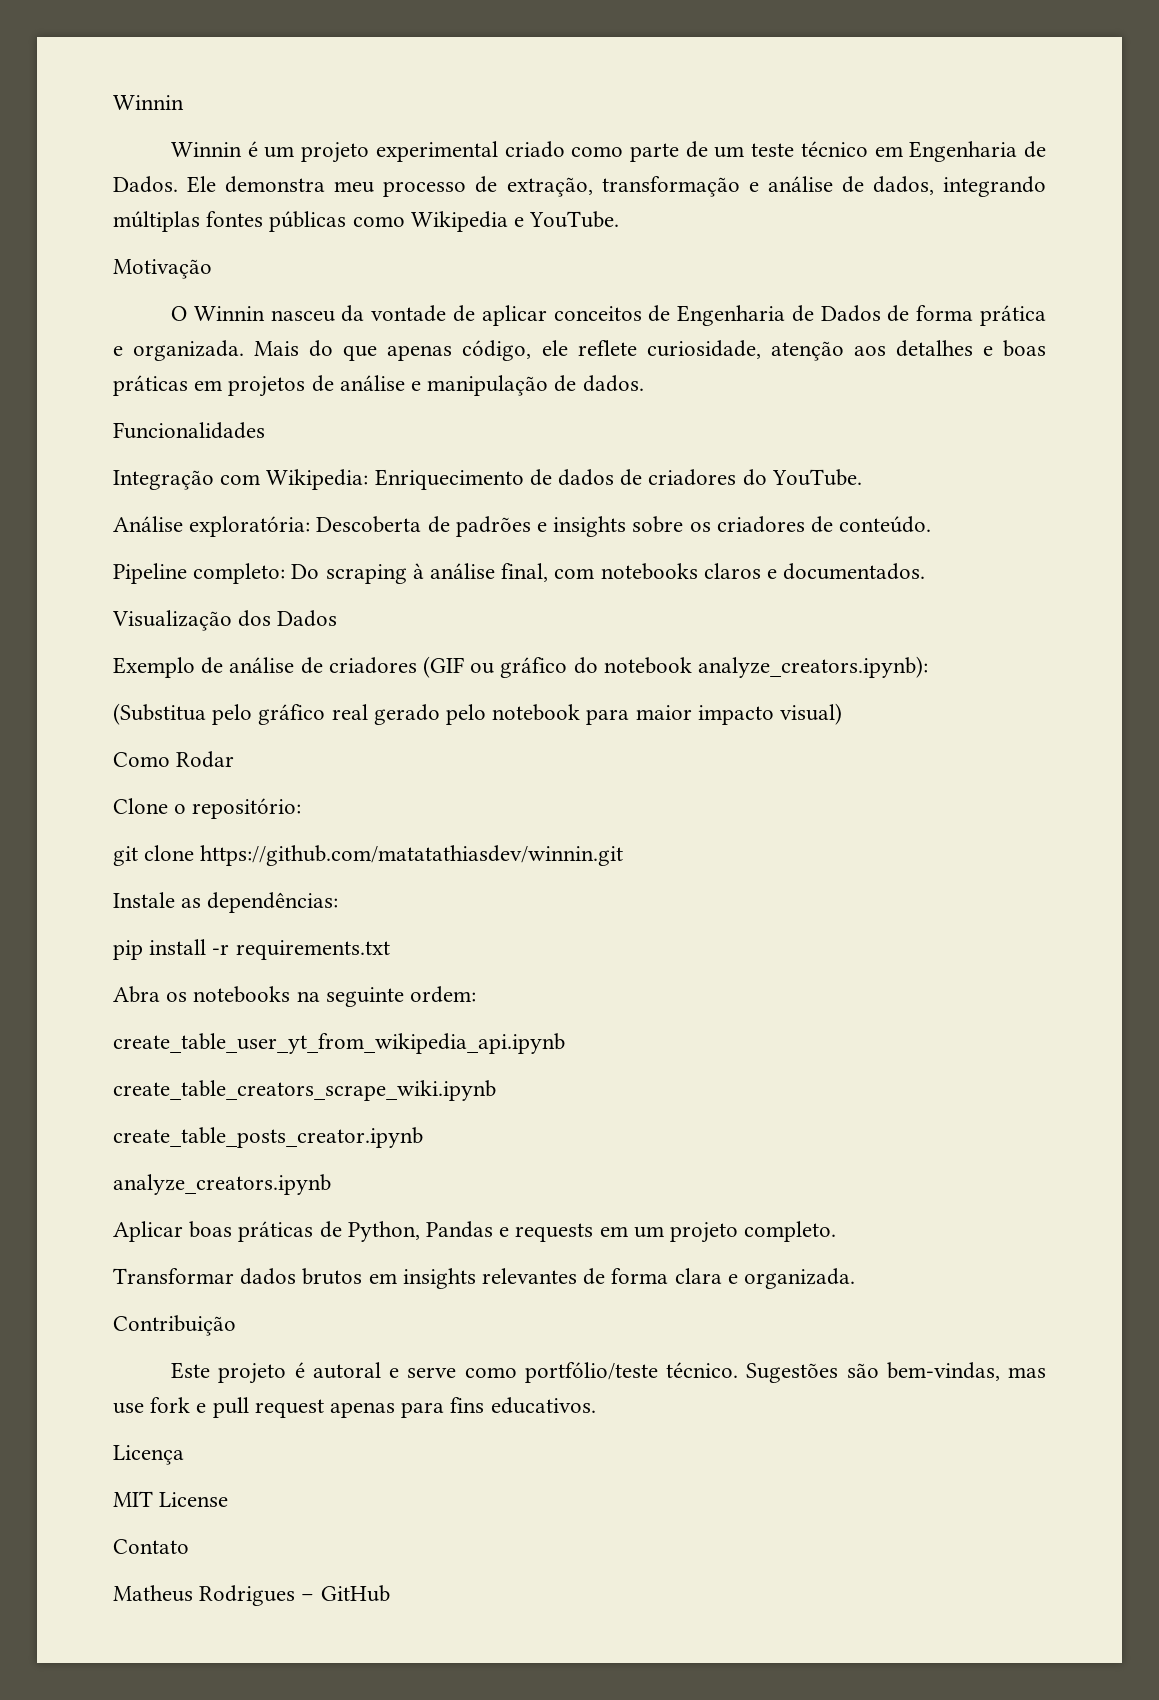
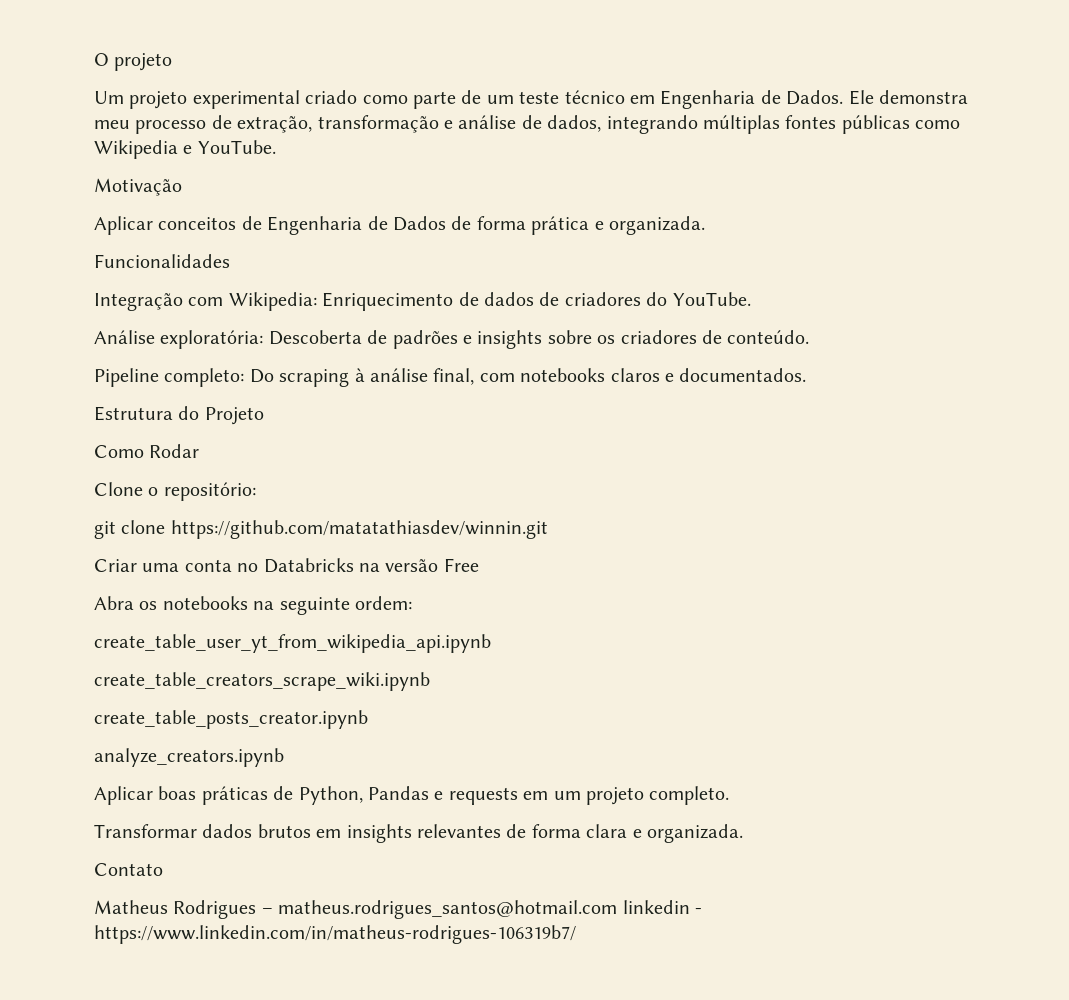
[113,95,184,110] [171,141,295,158] Winnin // Winnin é um -> [94,53,173,71] [94,91,124,104] O projeto // Um
[171,305,547,326] O Winnin nasceu da vontade de aplicar -> [94,216,153,235] Aplicar
[254,340,1046,361] [113,375,644,397] Mais do que apenas código, ele reflete curiosidade, atenção aos detalhes e boas práticas em projetos de análise e manipulação de dados. -> (705, 225) none
[112,610,338,631] [113,656,929,678] [113,703,843,725] Visualização dos Dados // Exemplo de análise de criadores (GIF ou gráfico do notebook analyze_creators.ipynb): // (Substitua pelo gráfico real gerado pelo notebook para maior impacto visual) -> [94,406,264,425] Estrutura do Projeto
[113,892,339,913] [113,939,390,960] Instale as dependências: // pip install -r requirements.txt -> [94,558,479,573] Criar uma conta no Databricks na versão Free
[113,1315,236,1336] [171,1362,1047,1384] [113,1397,596,1418] [113,1445,184,1465] [113,1491,229,1507] // Contribuição // Este projeto é autoral e serve como portfólio/teste técnico. Sugestões são bem-vindas, mas use fork e pull request apenas para fins educativos. // Licença // MIT License -> (743, 833) none
[320,1585,390,1602] GitHub -> [278,900,702,919] [94,925,576,944] matheus.rodrigues_santos@hotmail.com linkedin - https://www.linkedin.com/in/matheus-rodrigues-106319b7/

